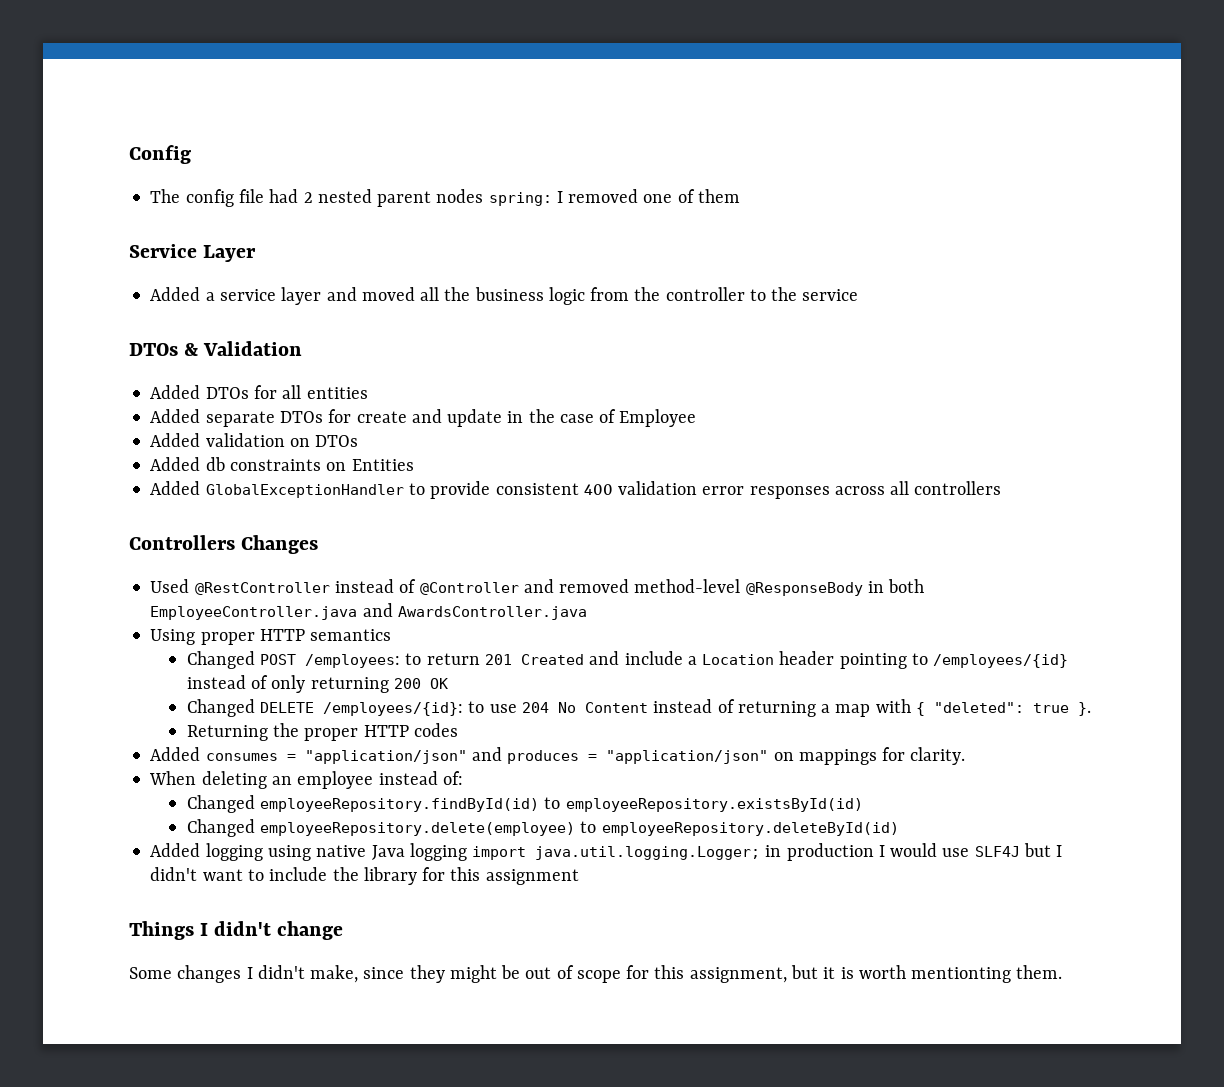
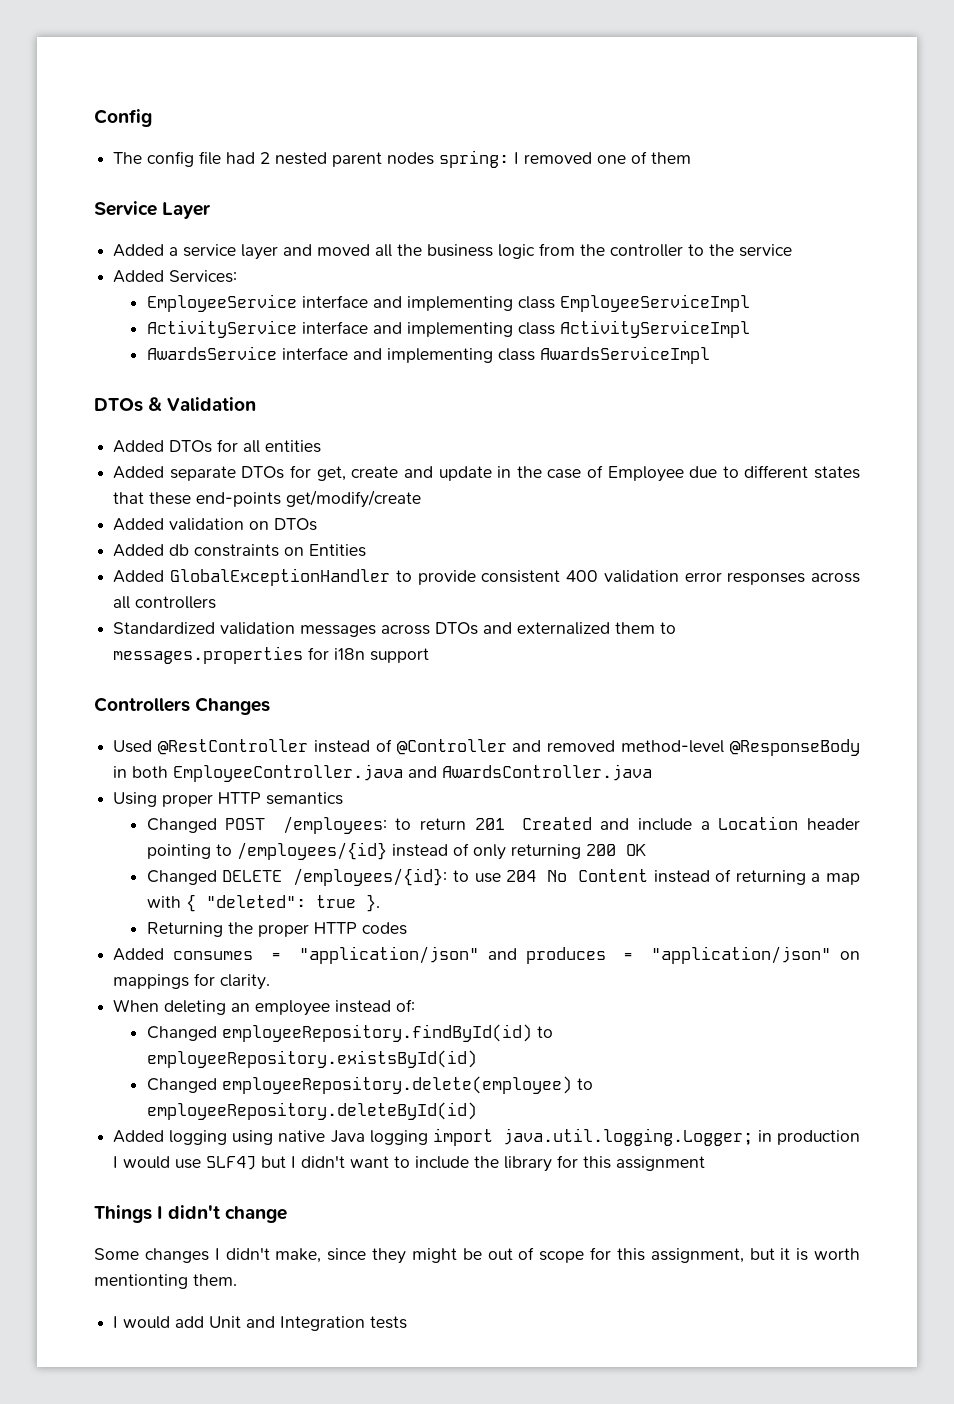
(859, 295) none -> [113,270,238,283] [146,294,750,312] [146,320,750,338] [146,346,710,364] // Added Services: // EmployeeService interface and implementing class EmployeeServiceImpl // ActivityService interface and implementing class ActivityServiceImpl // AwardsService interface and implementing class AwardsServiceImpl
(352, 416) none -> [316,466,346,481] get,
(697, 418) none -> [689,465,860,479] [113,490,422,508] due to different states that these end-points get/modify/create
(1002, 488) none -> [113,622,677,637] [113,646,430,664] // Standardized validation messages across DTOs and externalized them to messages.properties for i18n support
(1063, 972) none -> [113,1316,408,1331] // I would add Unit and Integration tests

